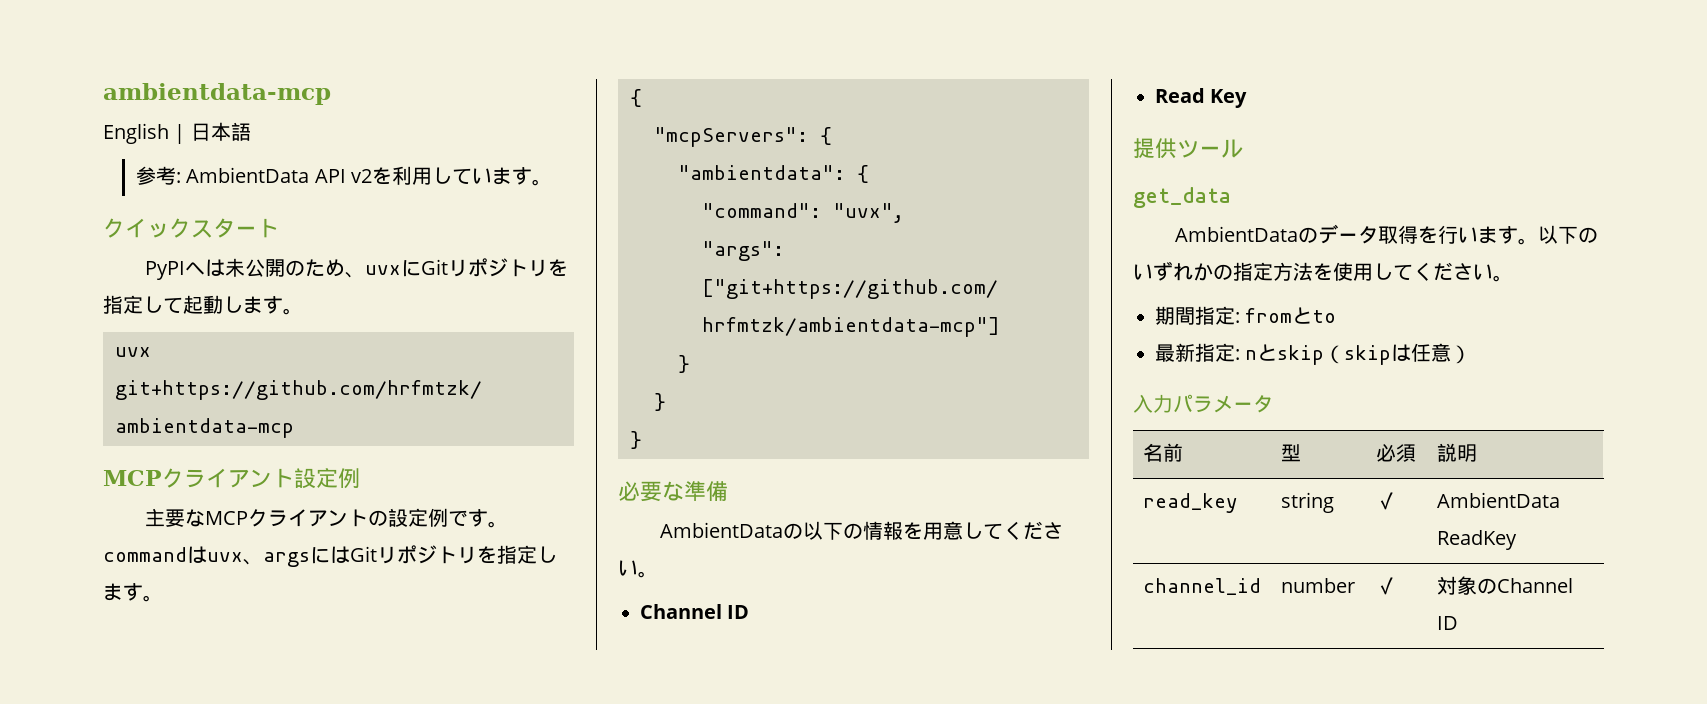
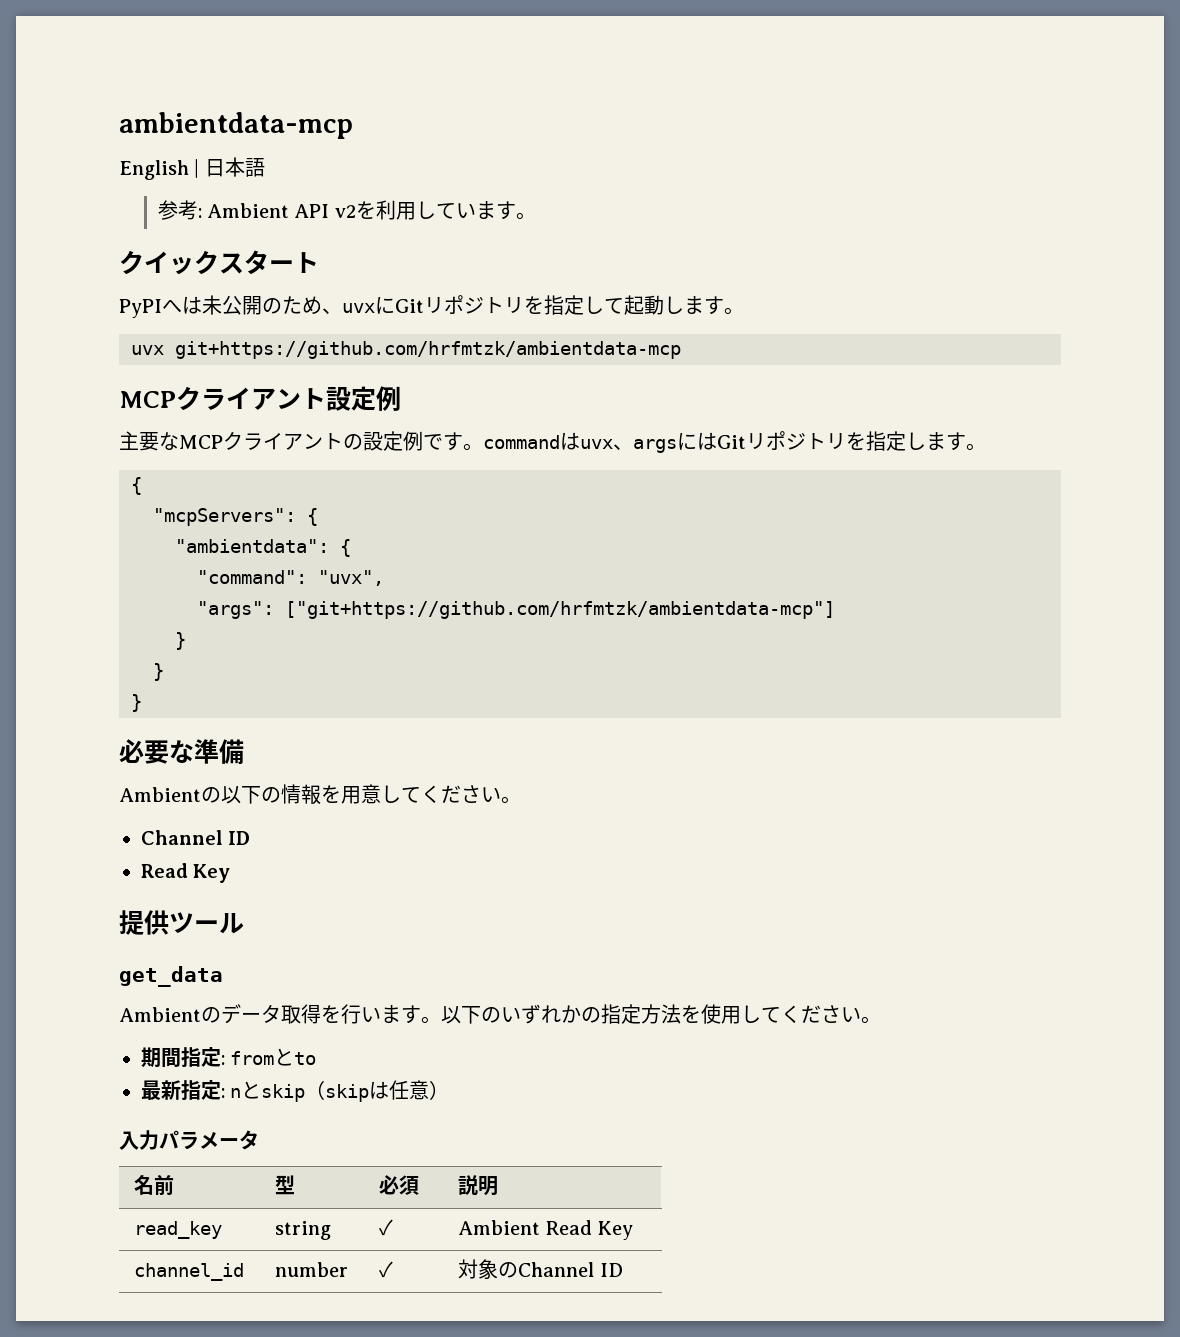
[186,167,310,183] AmbientData -> [206,203,289,218] Ambient
[659,522,783,538] AmbientData -> [119,787,201,802] Ambient
[1174,226,1298,242] AmbientData -> [119,1007,201,1022] Ambient
[1436,492,1560,508] [1436,530,1517,550] AmbientData ReadKey -> [458,1220,634,1240] Ambient Read Key

